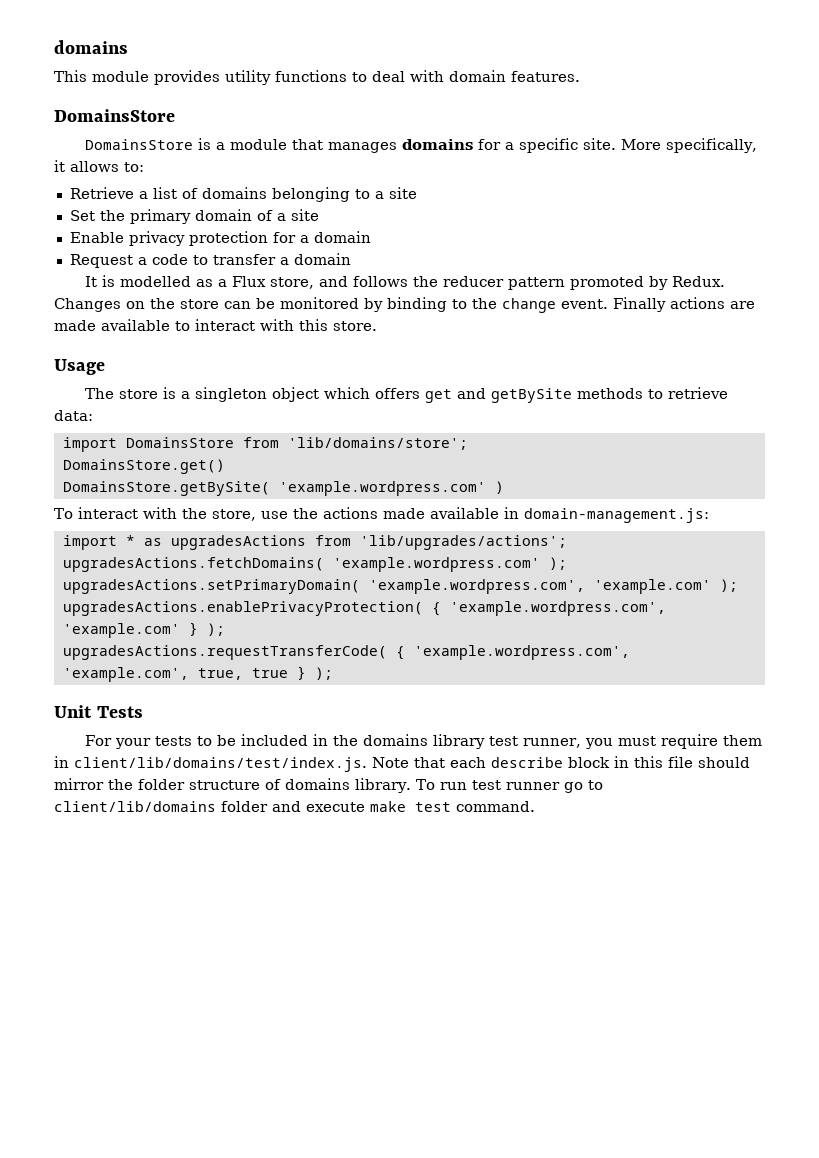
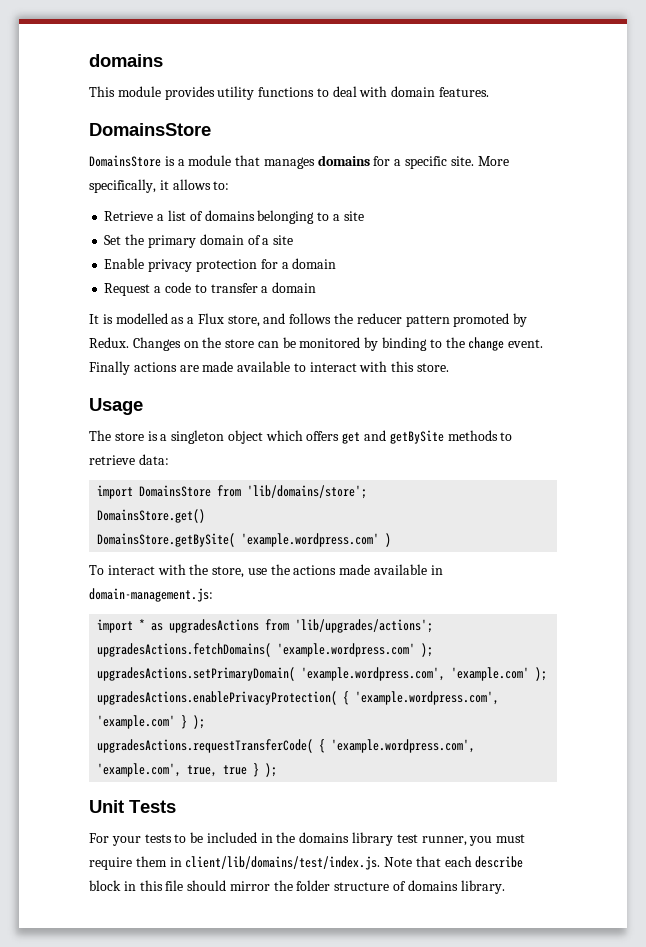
[415,779,603,793] [54,801,535,812] To run test runner go to client/lib/domains folder and execute make test command. -> (505, 887) none

